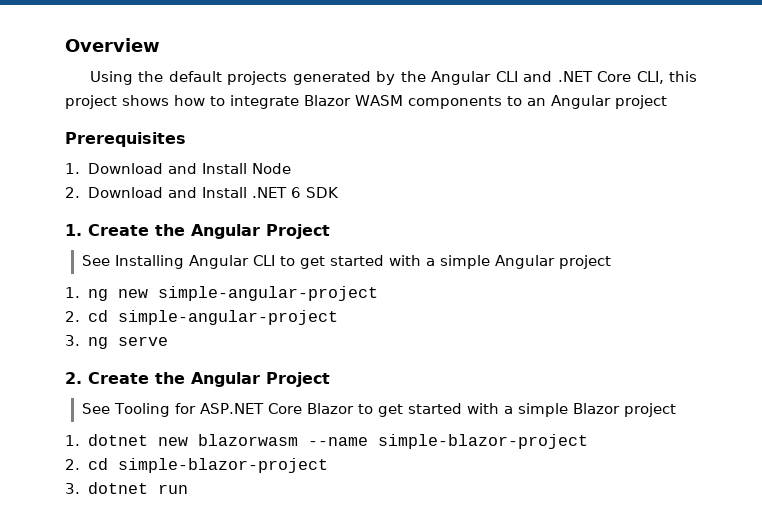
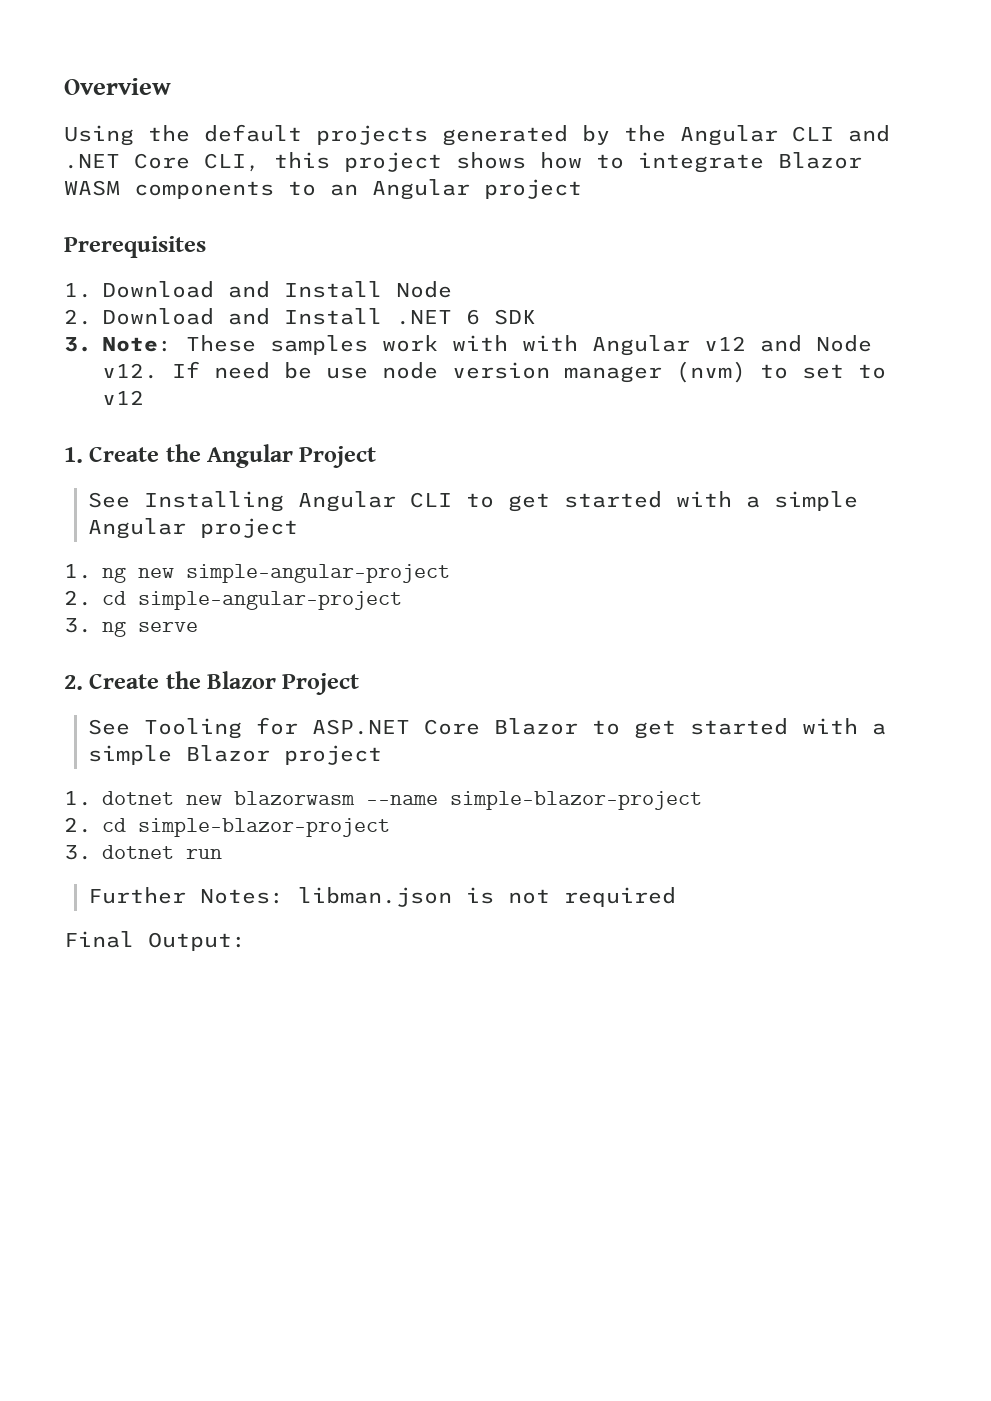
(339, 192) none -> [64,335,872,356] [102,361,886,383] [102,390,144,405] // 3. Note: These samples work with with Angular v12 and Node v12. If need be use node version manager (nvm) to set to v12
[191,372,260,387] Angular -> [207,671,277,689] Blazor
(188, 489) none -> [88,887,677,907] [64,931,246,951] // Further Notes: libman.json is not required // Final Output:

